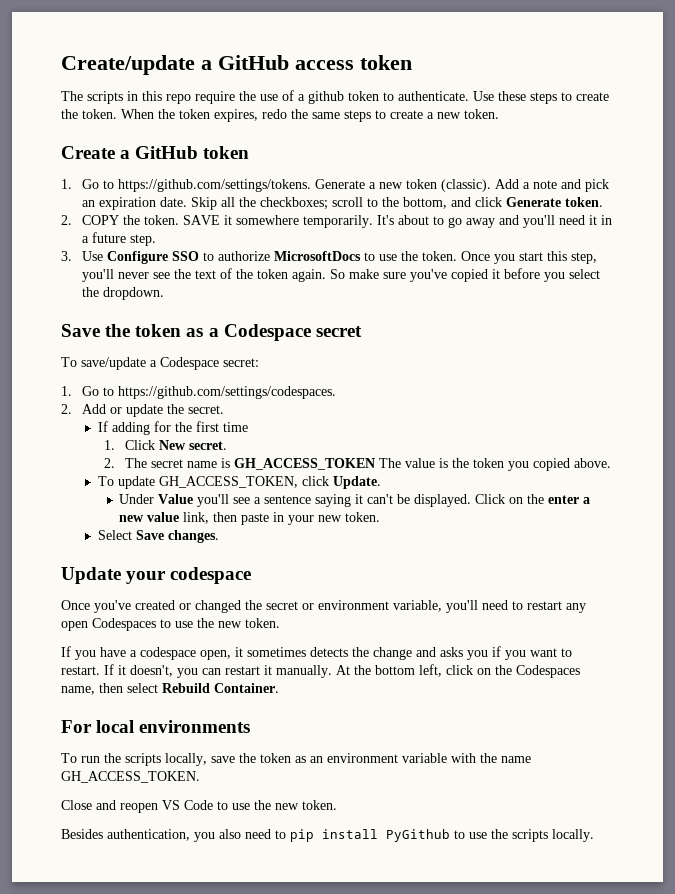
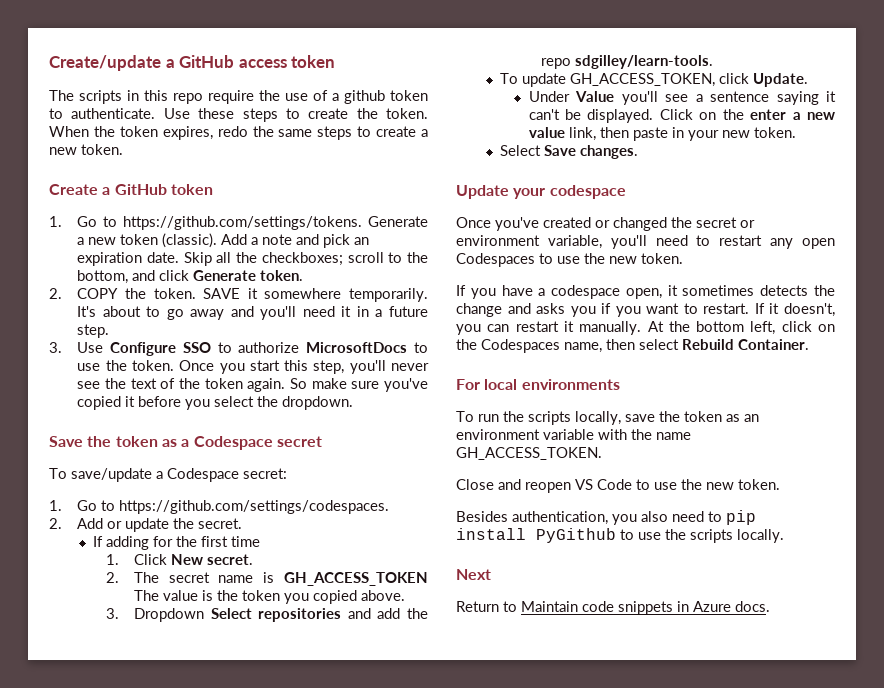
(612, 463) none -> [105,608,429,622] [540,55,713,69] // 3. Dropdown Select repositories and add the repo sdgilley/learn-tools.
(594, 835) none -> [456,569,491,580] [456,601,770,615] // Next // Return to Maintain code snippets in Azure docs.

